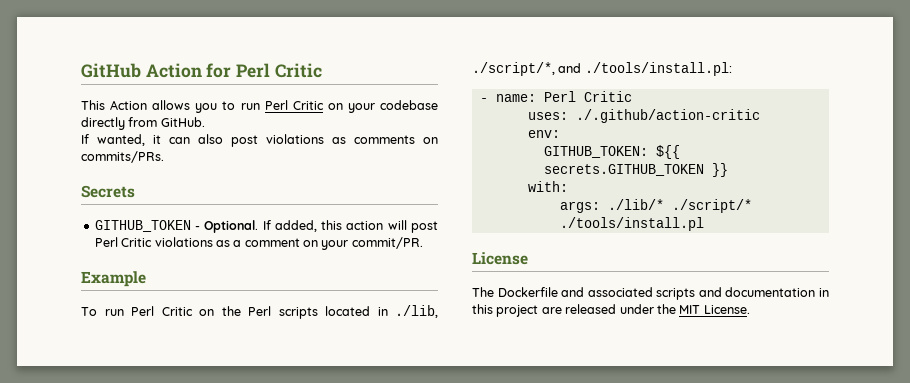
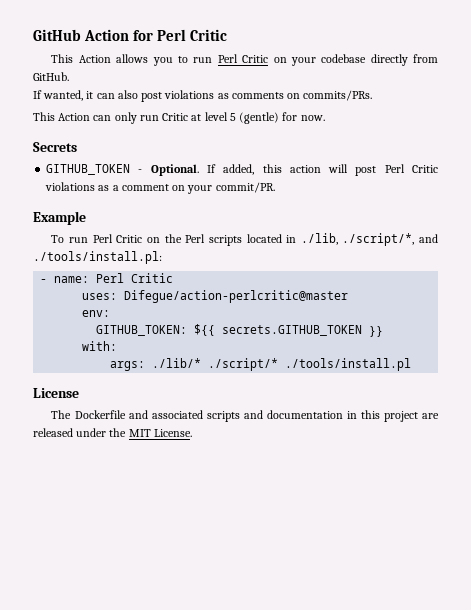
(164, 157) none -> [33,112,325,124] // This Action can only run Critic at level 5 (gentle) for now.
[575,109,760,123] ./.github/action-critic -> [124,290,349,303] Difegue/action-perlcritic@master

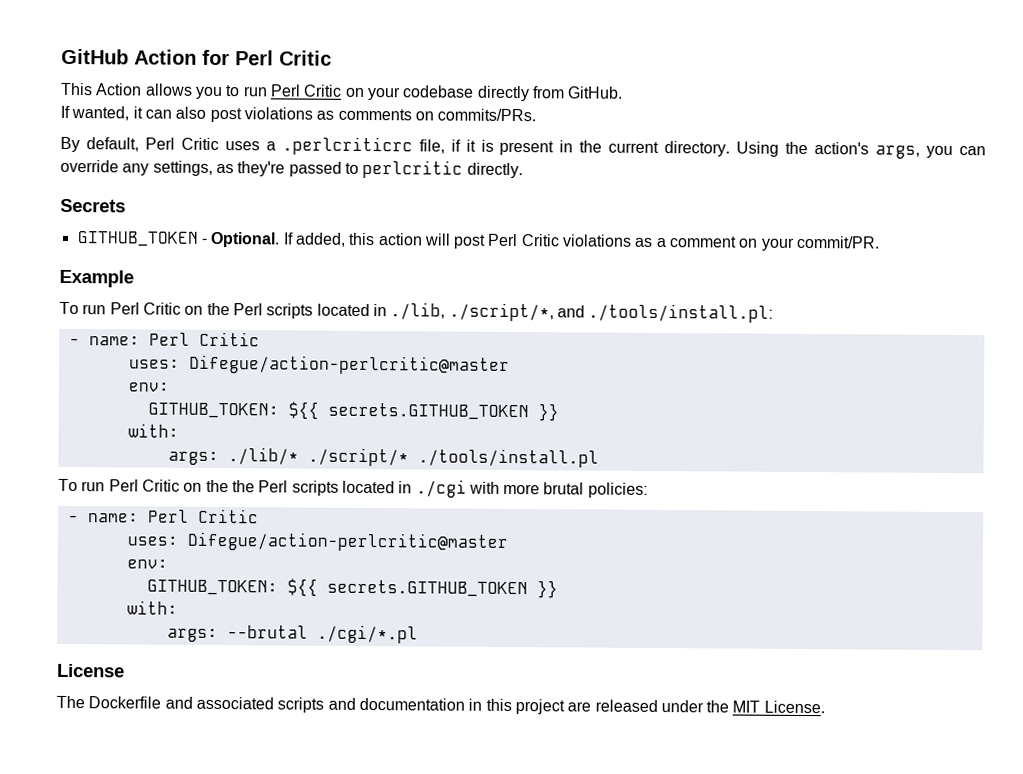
[33,112,325,124] This Action can only run Critic at level 5 (gentle) for now. -> [60,136,987,159] [60,159,523,179] By default, Perl Critic uses a .perlcriticrc file, if it is present in the current directory. Using the action's args, you can override any settings, as they're passed to perlcritic directly.
(412, 364) none -> [58,478,648,498] [67,508,259,524] [126,531,508,552] [126,559,168,569] [146,578,558,599] [126,600,178,615] [166,624,418,644] // To run Perl Critic on the the Perl scripts located in ./cgi with more brutal policies: // - name: Perl Critic // uses: Difegue/action-perlcritic@master // env: // GITHUB_TOKEN: ${{ secrets.GITHUB_TOKEN }} // with: // args: --brutal ./cgi/*.pl

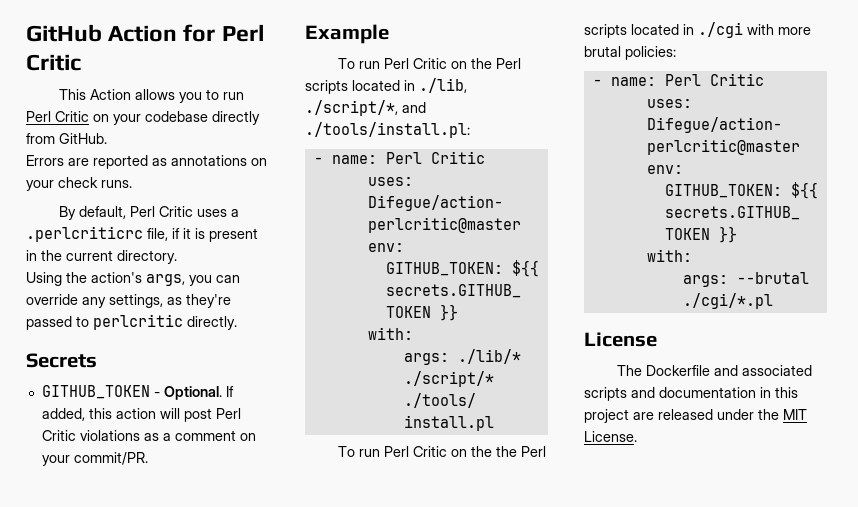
[60,105,537,123] If wanted, it can also post violations as comments on commits/PRs. -> [26,155,267,169] [26,177,132,191] Errors are reported as annotations on your check runs.
(731, 149) none -> (177, 257) //

